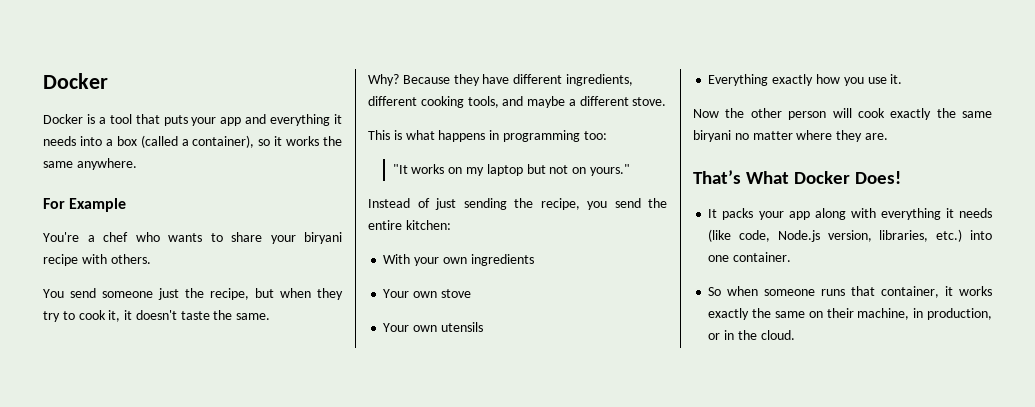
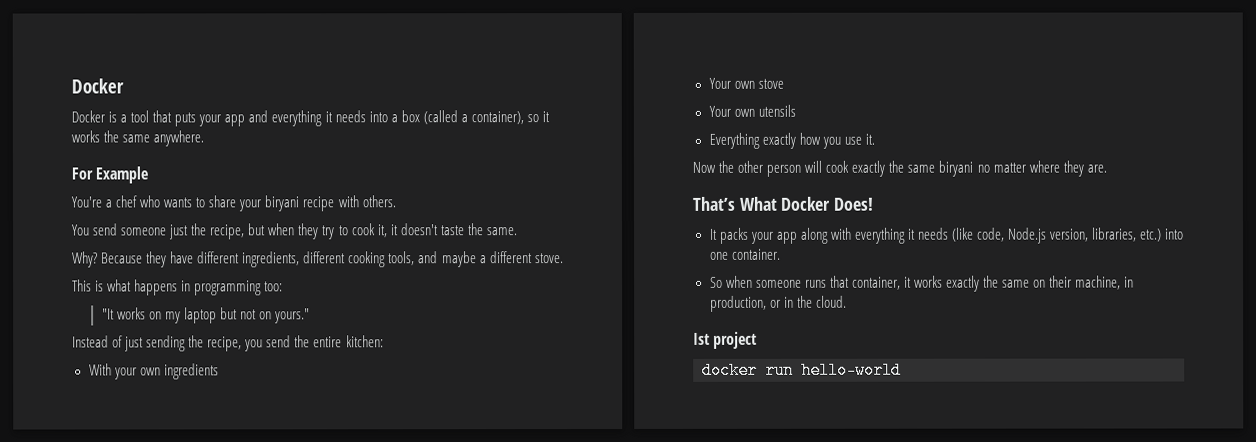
(795, 335) none -> [693,331,758,349] [702,361,902,379] // Ist project // docker run hello-world

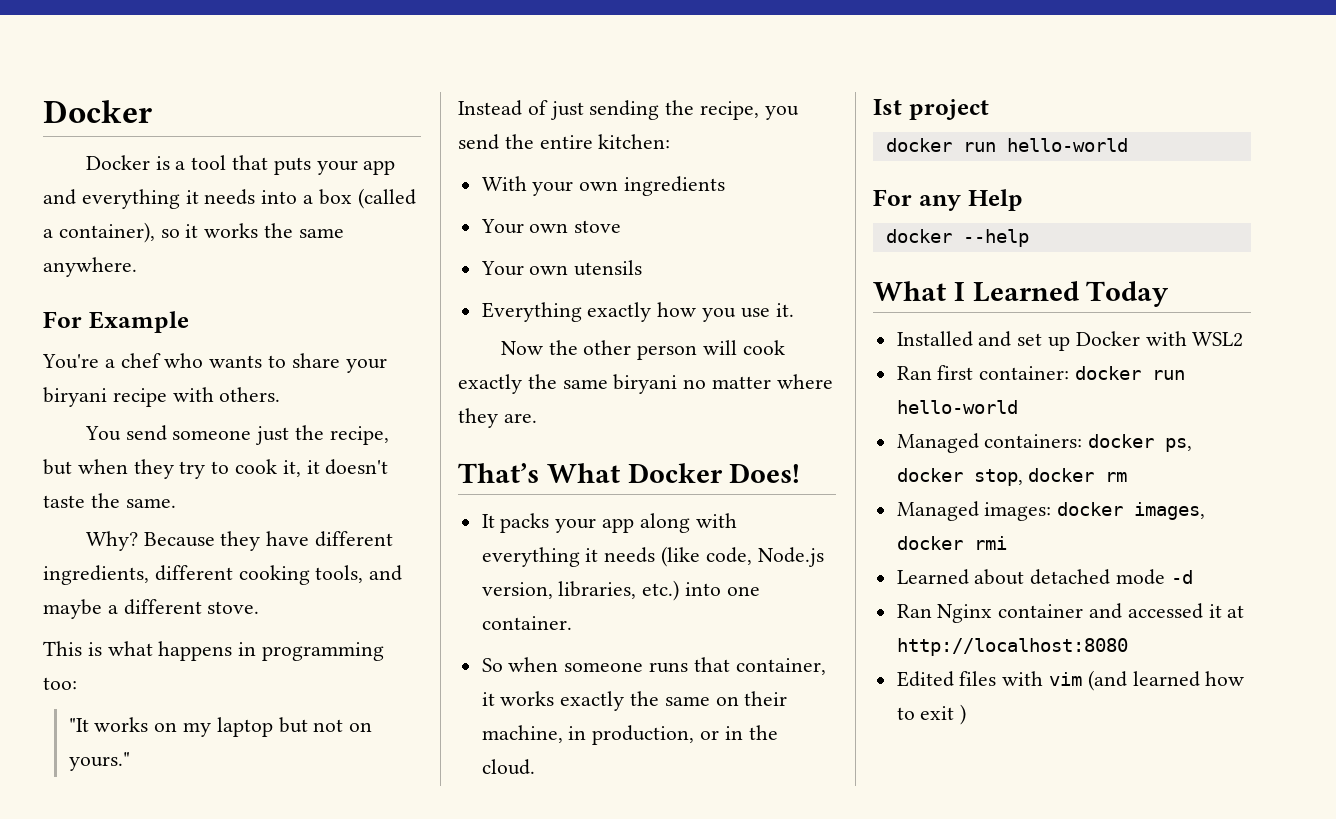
(902, 370) none -> [873,189,1023,211] [885,229,1029,247] [873,281,1170,307] [896,331,1244,351] [896,365,1186,380] [896,400,1018,414] [896,433,1193,453] [896,468,1128,486] [896,501,1206,521] [896,536,1007,550] [896,569,1193,585] [896,603,1245,623] [896,638,1128,656] [896,670,1245,691] [896,704,967,725] // For any Help // docker --help // What I Learned Today // Installed and set up Docker with WSL2 // Ran first container: docker run hello-world // Managed containers: docker ps, docker stop, docker rm // Managed images: docker images, docker rmi // Learned about detached mode -d // Ran Nginx container and accessed it at http://localhost:8080 // Edited files with vim (and learned how to exit )

